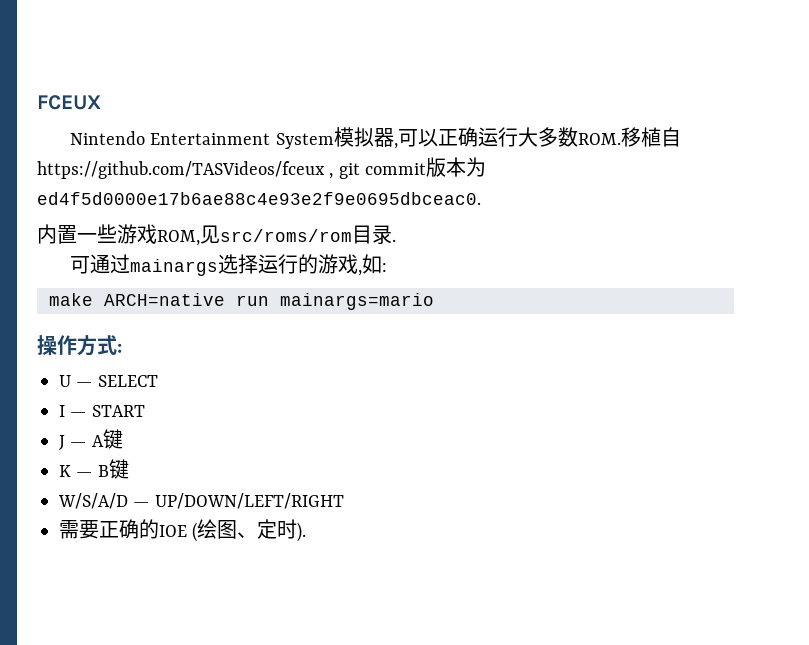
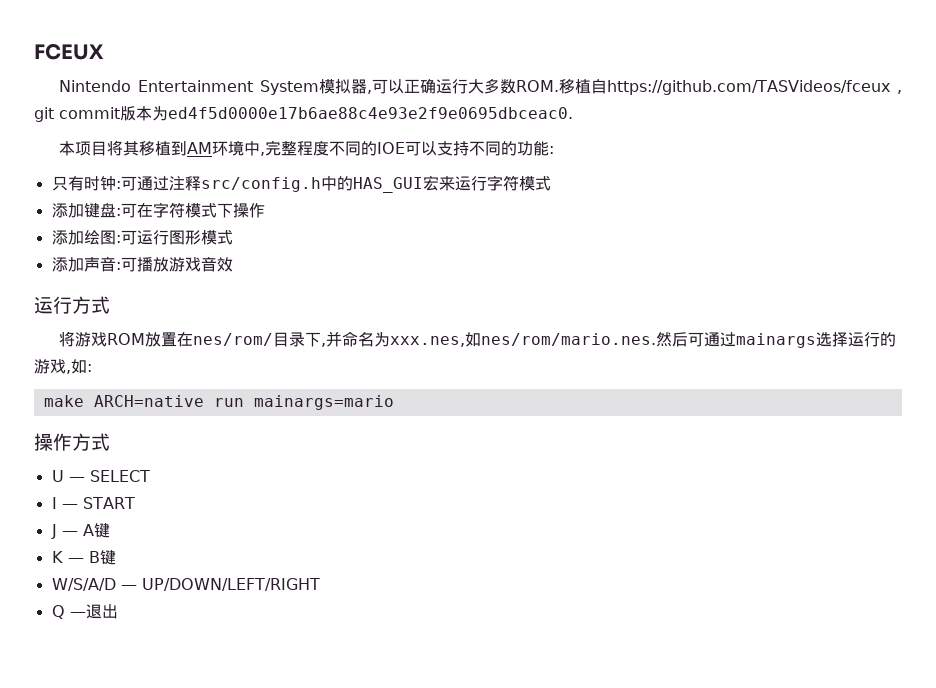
[37,224,396,246] 内置一些游戏ROM,见src/roms/rom目录. // -> [59,140,555,156] [51,175,551,193] [51,202,265,218] [51,230,233,245] [51,256,233,272] [34,296,110,314] [59,331,689,347] 本项目将其移植到AM环境中,完整程度不同的IOE可以支持不同的功能: // 只有时钟:可通过注释src/config.h中的HAS_GUI宏来运行字符模式 // 添加键盘:可在字符模式下操作 // 添加绘图:可运行图形模式 // 添加声音:可播放游戏音效 // 运行方式 // 将游戏ROM放置在nes/rom/目录下,并命名为xxx.nes,如nes/rom/mario.nes.然后
[117,343,122,353] : -> (110, 442) none
[59,519,307,542] 需要正确的IOE (绘图、定时). -> [51,604,118,619] Q —退出

